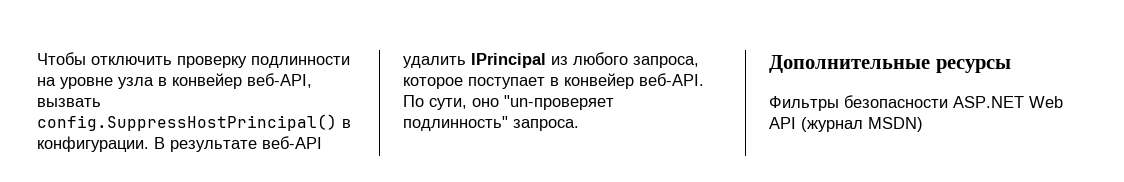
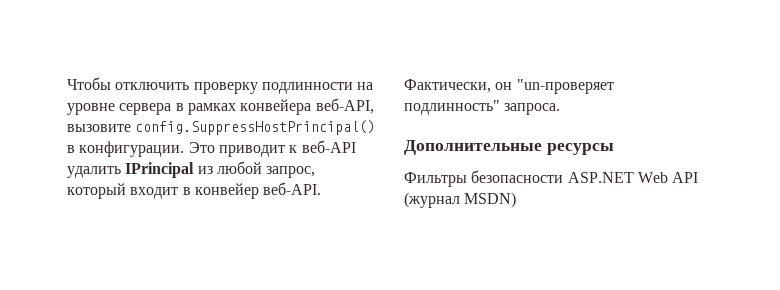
[118,73,312,89] [37,98,101,107] [37,114,351,131] [37,136,322,152] [403,52,699,68] [403,73,704,89] [403,95,499,110] узла в конвейер веб-API, вызвать config.SuppressHostPrincipal() в конфигурации. В результате веб-API удалить IPrincipal из любого запроса, которое поступает в конвейер веб-API. По сути, оно -> [119,98,374,115] [67,120,376,135] [67,140,356,157] [67,161,316,178] [67,182,322,199] [404,79,513,93] сервера в рамках конвейера веб-API, вызовите config.SuppressHostPrincipal() в конфигурации. Это приводит к веб-API удалить IPrincipal из любой запрос, который входит в конвейер веб-API. Фактически, он

